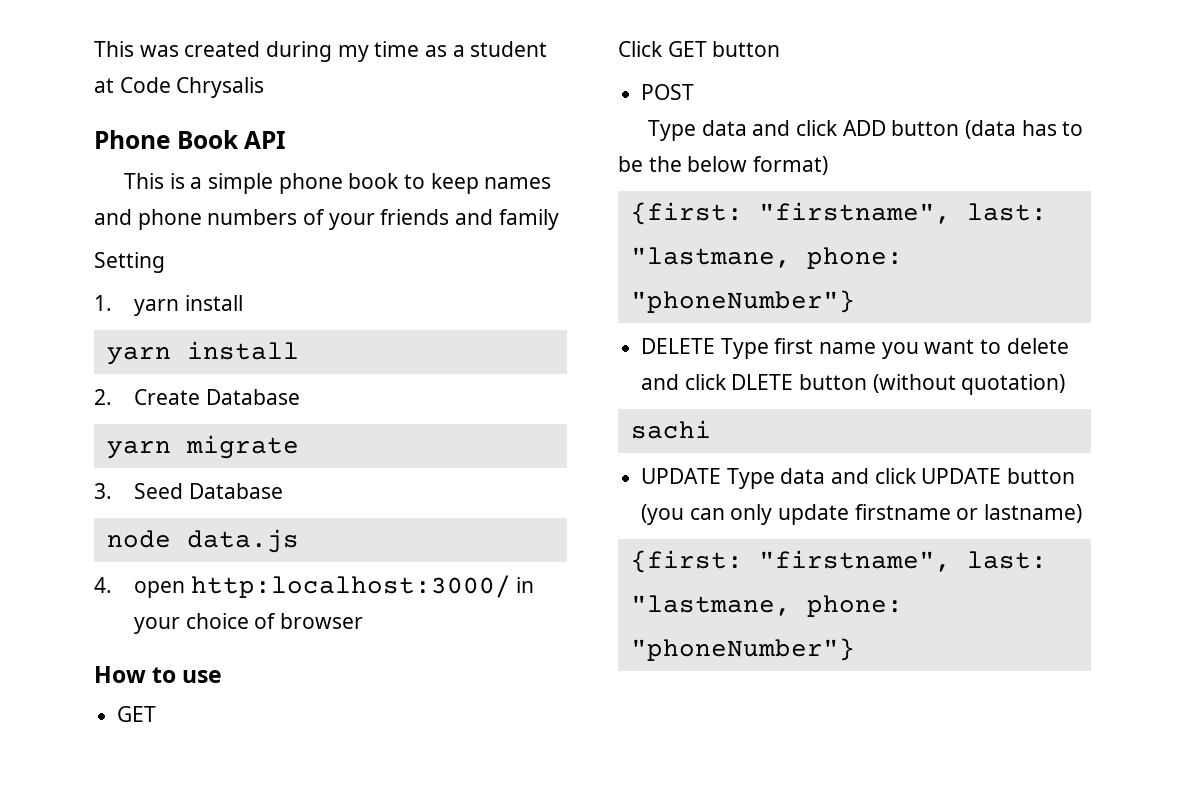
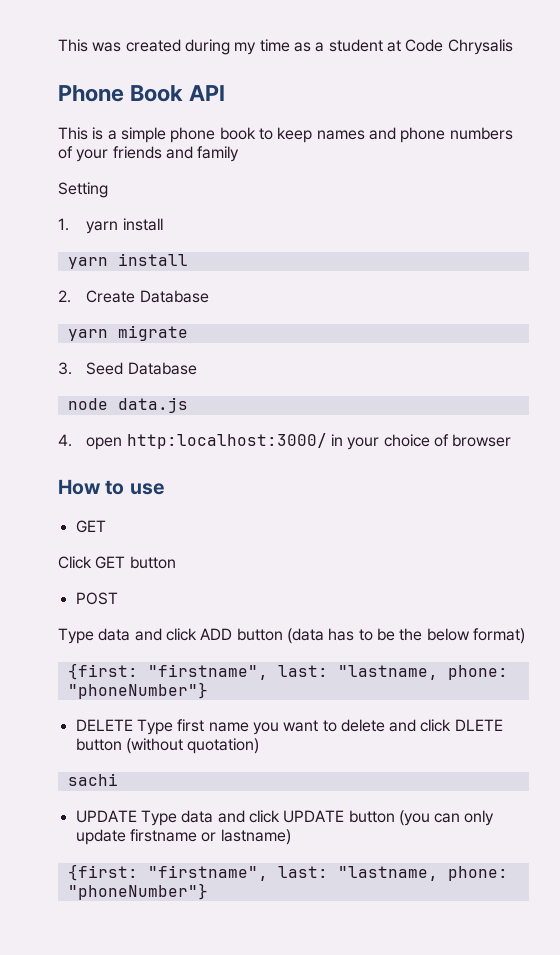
[630,247,791,268] "lastmane, -> [337,665,438,680] "lastname,
[630,595,791,616] "lastmane, -> [337,866,438,881] "lastname,

